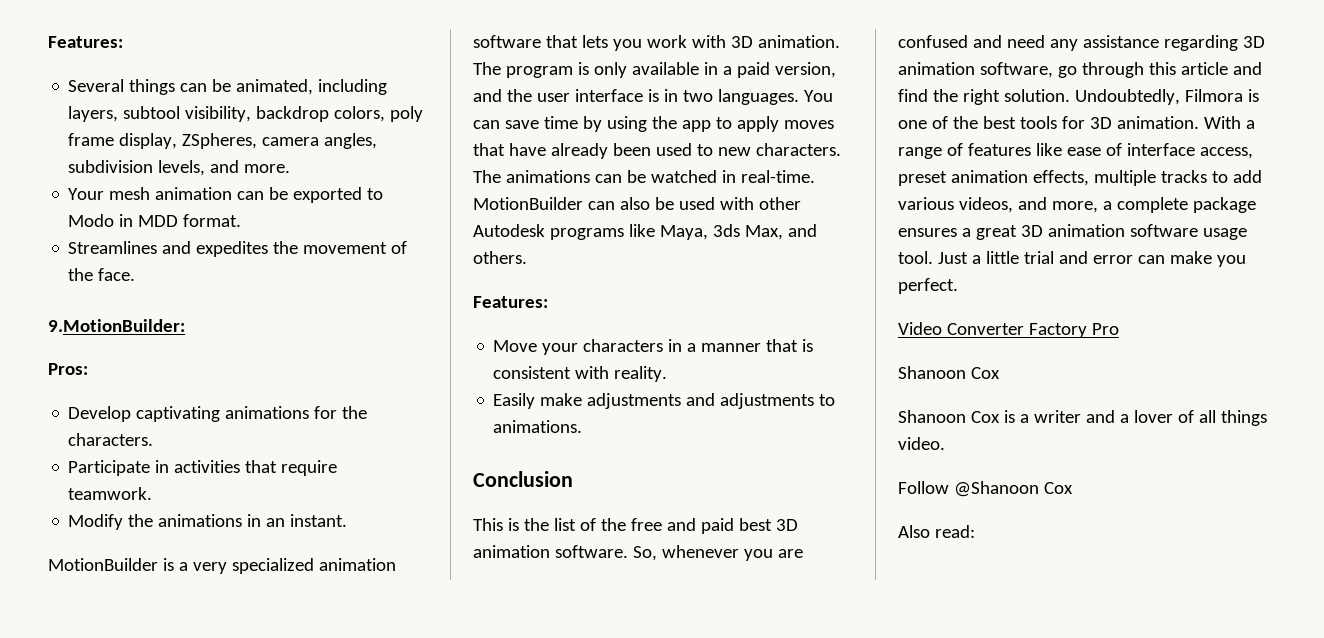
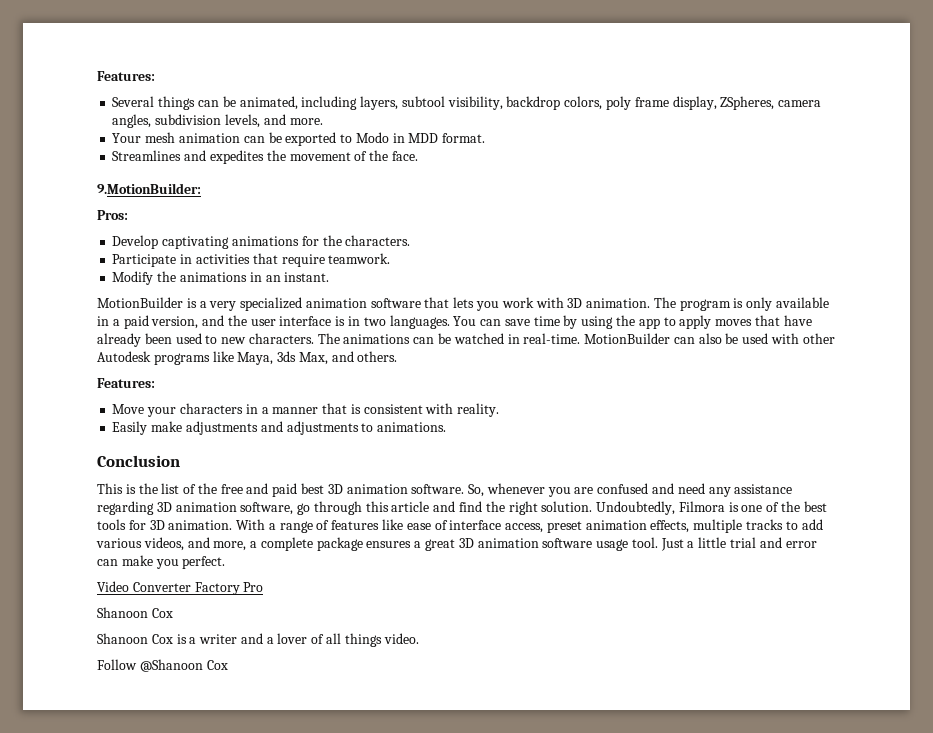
[898,525,975,538] // Also read: -> (228, 665) none

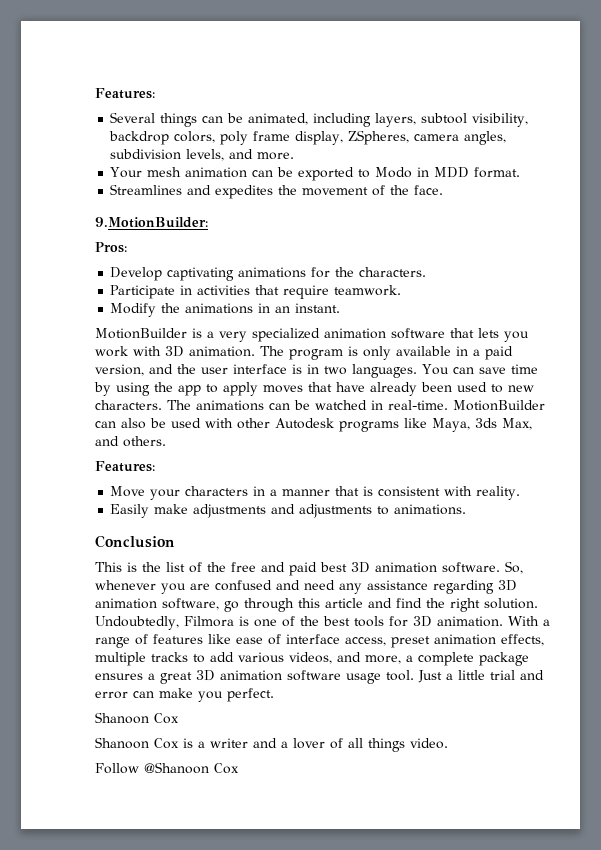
[97,581,264,595] // Video Converter Factory Pro -> (274, 695) none

